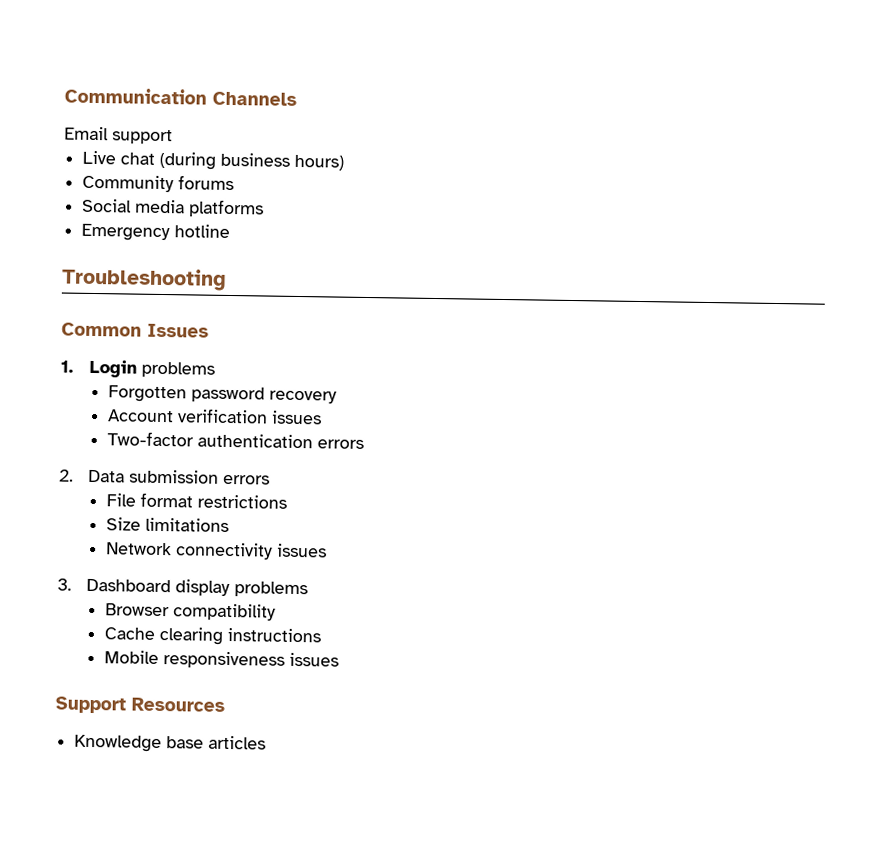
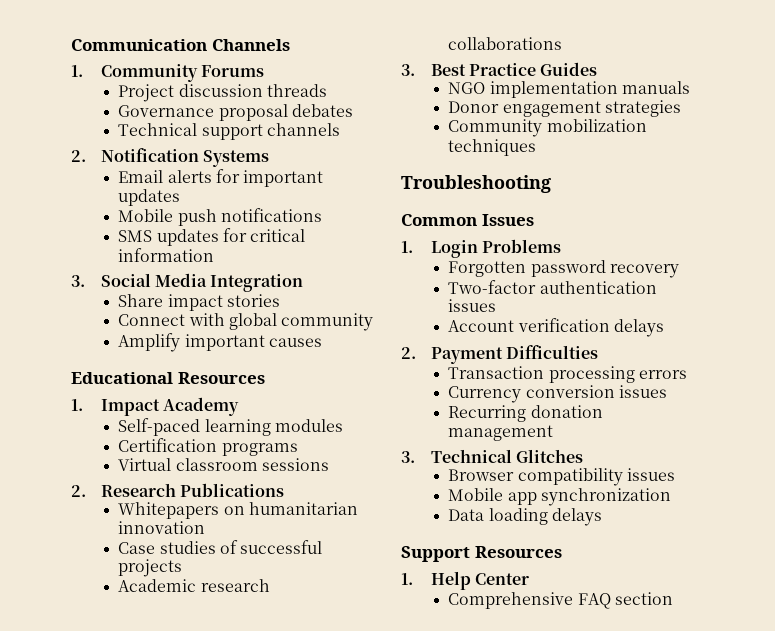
[64,126,173,145] [82,150,345,171] [82,174,235,193] [82,198,265,218] [81,223,231,242] Email support // Live chat (during business hours) // Community forums // Social media platforms // Emergency hotline -> [71,64,264,82] [118,84,327,102] [118,104,353,121] [118,123,340,140] [71,148,269,167] [118,169,324,187] [118,189,181,206] [118,208,322,226] [118,228,306,246] [118,248,215,262] [71,273,304,292] [118,294,280,311] [118,313,374,331] [118,333,322,352] [71,372,265,384] [71,397,239,416] [118,418,343,436] [118,438,298,456] [118,458,329,471] [71,483,284,497] [118,502,358,519] [118,521,206,534] [118,540,323,554] [118,559,183,577] [118,579,270,592] [448,37,563,50] [401,62,598,76] [448,81,690,98] [448,100,681,117] [448,119,647,137] [448,139,537,156] 1. Community Forums // Project discussion threads // Governance proposal debates // Technical support channels // 2. Notification Systems // Email alerts for important updates // Mobile push notifications // SMS updates for critical information // 3. Social Media Integration // Share impact stories // Connect with global community // Amplify important causes // Educational Resources // 1. Impact Academy // Self-paced learning modules // Certification programs // Virtual classroom sessions // 2. Research Publications // Whitepapers on humanitarian innovation // Case studies of successful projects // Academic research collaborations // 3. Best Practice Guides // NGO implementation manuals // Donor engagement strategies // Community mobilization techniques
[140,361,215,378] problems -> [481,239,561,253] Problems
(337, 397) none -> [448,280,657,294] [448,299,497,312] // Two-factor authentication issues
[270,410,322,425] [106,431,364,449] [59,469,270,485] [105,492,287,509] [105,517,229,532] [105,542,327,560] [57,578,308,598] [104,603,276,621] [103,626,321,645] [103,650,339,669] [55,696,225,714] [74,734,267,753] issues // Two-factor authentication errors // 2. Data submission errors // File format restrictions // Size limitations // Network connectivity issues // 3. Dashboard display problems // Browser compatibility // Cache clearing instructions // Mobile responsiveness issues // Support Resources // Knowledge base articles -> [613,319,664,337] [401,345,598,364] [448,366,687,383] [448,385,667,403] [448,405,603,422] [448,425,554,441] [401,449,583,463] [448,468,675,486] [448,488,671,506] [448,508,602,526] [401,546,562,562] [401,571,529,590] [448,592,673,609] delays // 2. Payment Difficulties // Transaction processing errors // Currency conversion issues // Recurring donation management // 3. Technical Glitches // Browser compatibility issues // Mobile app synchronization // Data loading delays // Support Resources // 1. Help Center // Comprehensive FAQ section

